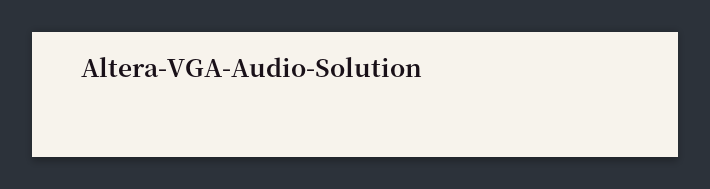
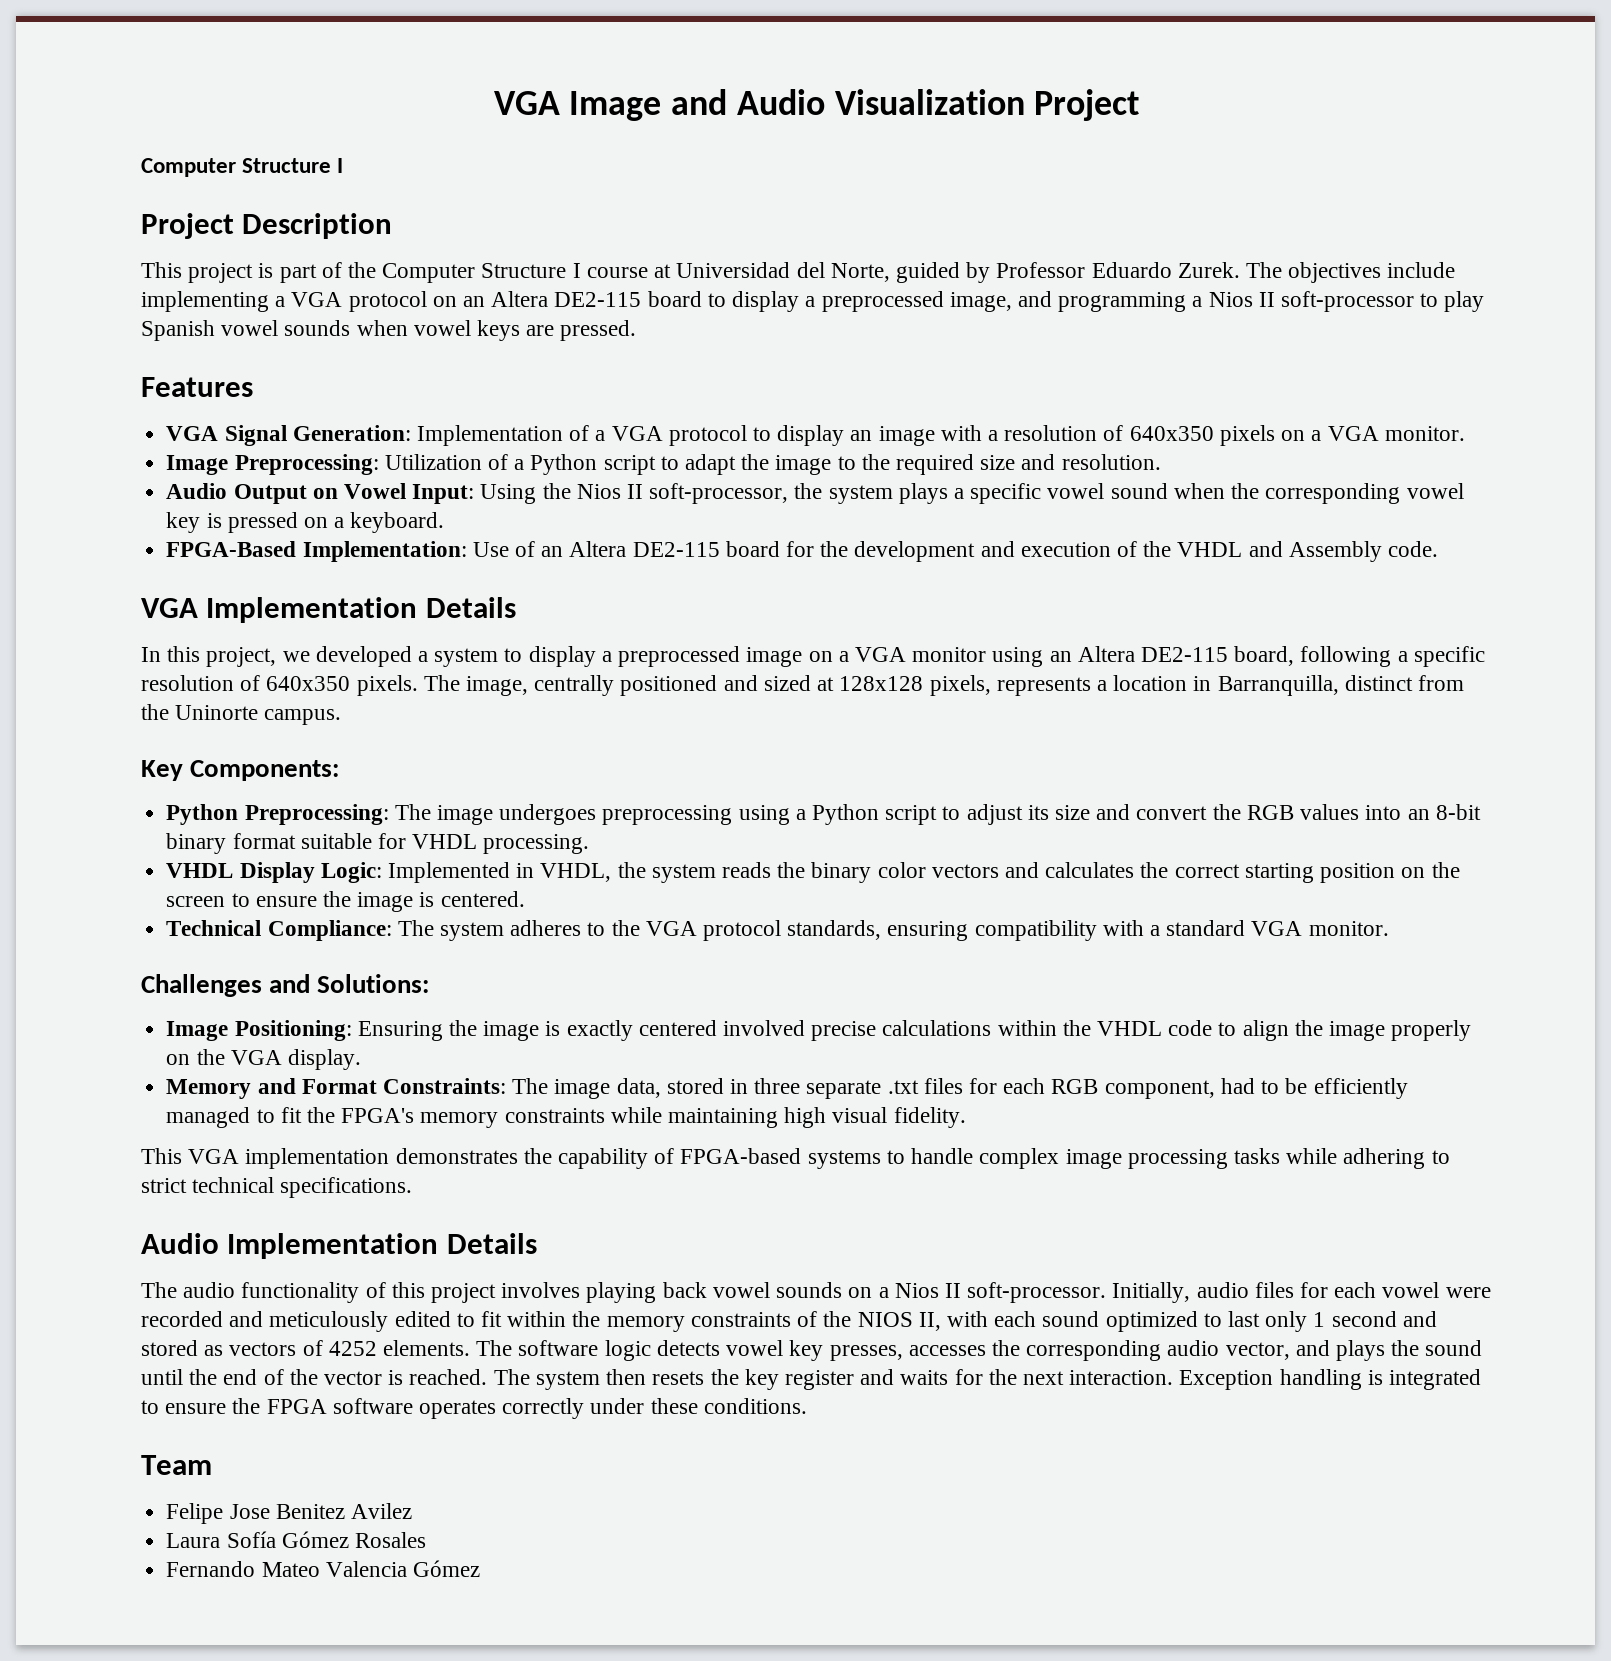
[81,57,422,77] Altera-VGA-Audio-Solution -> [493,89,1140,121] [141,158,344,177] [141,213,393,239] [141,262,1456,283] [141,291,1485,312] [141,320,637,341] [141,377,253,397] [166,425,1465,446] [166,454,1161,475] [166,483,1464,504] [166,512,445,533] [166,541,1439,562] [141,597,516,623] [141,646,1485,667] [141,675,1464,696] [141,704,342,725] [141,760,340,781] [166,804,1481,825] [166,833,590,854] [166,862,1460,883] [166,891,525,912] [166,920,1389,941] [141,974,430,997] [166,1020,1472,1041] [166,1049,361,1070] [166,1078,1408,1099] [166,1107,966,1128] [141,1148,1450,1169] [141,1177,413,1198] [141,1233,537,1259] [141,1282,1491,1303] [141,1311,1437,1332] [141,1340,1483,1361] [141,1369,1482,1390] [141,1398,807,1419] [141,1455,212,1475] [166,1503,412,1524] [166,1531,426,1548] [166,1560,480,1577] VGA Image and Audio Visualization Project // Computer Structure I // Project Description // This project is part of the Computer Structure I course at Universidad del Norte, guided by Professor Eduardo Zurek. The objectives include implementing a VGA protocol on an Altera DE2-115 board to display a preprocessed image, and programming a Nios II soft-processor to play Spanish vowel sounds when vowel keys are pressed. // Features // VGA Signal Generation: Implementation of a VGA protocol to display an image with a resolution of 640x350 pixels on a VGA monitor. // Image Preprocessing: Utilization of a Python script to adapt the image to the required size and resolution. // Audio Output on Vowel Input: Using the Nios II soft-processor, the system plays a specific vowel sound when the corresponding vowel key is pressed on a keyboard. // FPGA-Based Implementation: Use of an Altera DE2-115 board for the development and execution of the VHDL and Assembly code. // VGA Implementation Details // In this project, we developed a system to display a preprocessed image on a VGA monitor using an Altera DE2-115 board, following a specific resolution of 640x350 pixels. The image, centrally positioned and sized at 128x128 pixels, represents a location in Barranquilla, distinct from the Uninorte campus. // Key Components: // Python Preprocessing: The image undergoes preprocessing using a Python script to adjust its size and convert the RGB values into an 8-bit binary format suitable for VHDL processing. // VHDL Display Logic: Implemented in VHDL, the system reads the binary color vectors and calculates the correct starting position on the screen to ensure the image is centered. // Technical Compliance: The system adheres to the VGA protocol standards, ensuring compatibility with a standard VGA monitor. // Challenges and Solutions: // Image Positioning: Ensuring the image is exactly centered involved precise calculations within the VHDL code to align the image properly on the VGA display. // Memory and Format Constraints: The image data, stored in three separate .txt files for each RGB component, had to be efficiently managed to fit the FPGA's memory constraints while maintaining high visual fidelity. // This VGA implementation demonstrates the capability of FPGA-based systems to handle complex image processing tasks while adhering to strict technical specifications. // Audio Implementation Details // The audio functionality of this project involves playing back vowel sounds on a Nios II soft-processor. Initially, audio files for each vowel were recorded and meticulously edited to fit within the memory constraints of the NIOS II, with each sound optimized to last only 1 second and stored as vectors of 4252 elements. The software logic detects vowel key presses, accesses the corresponding audio vector, and plays the sound until the end of the vector is reached. The system then resets the key register and waits for the next interaction. Exception handling is integrated to ensure the FPGA software operates correctly under these conditions. // Team // Felipe Jose Benitez Avilez // Laura Sofía Gómez Rosales // Fernando Mateo Valencia Gómez

